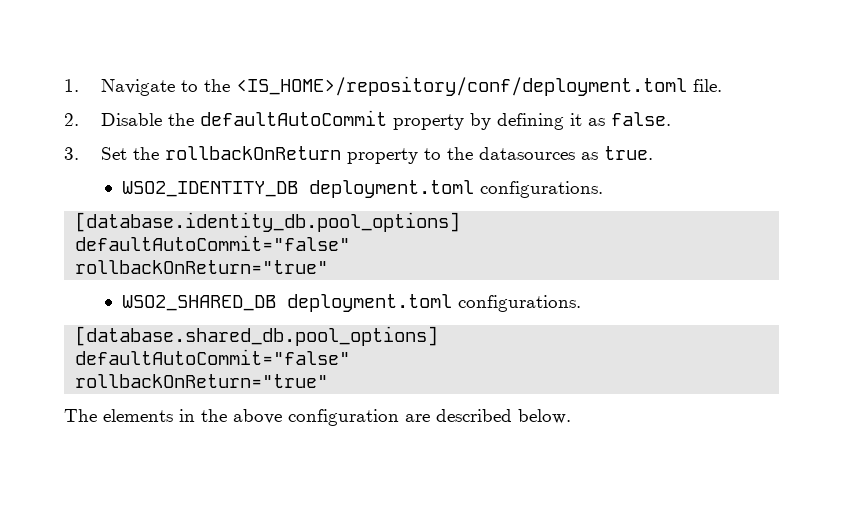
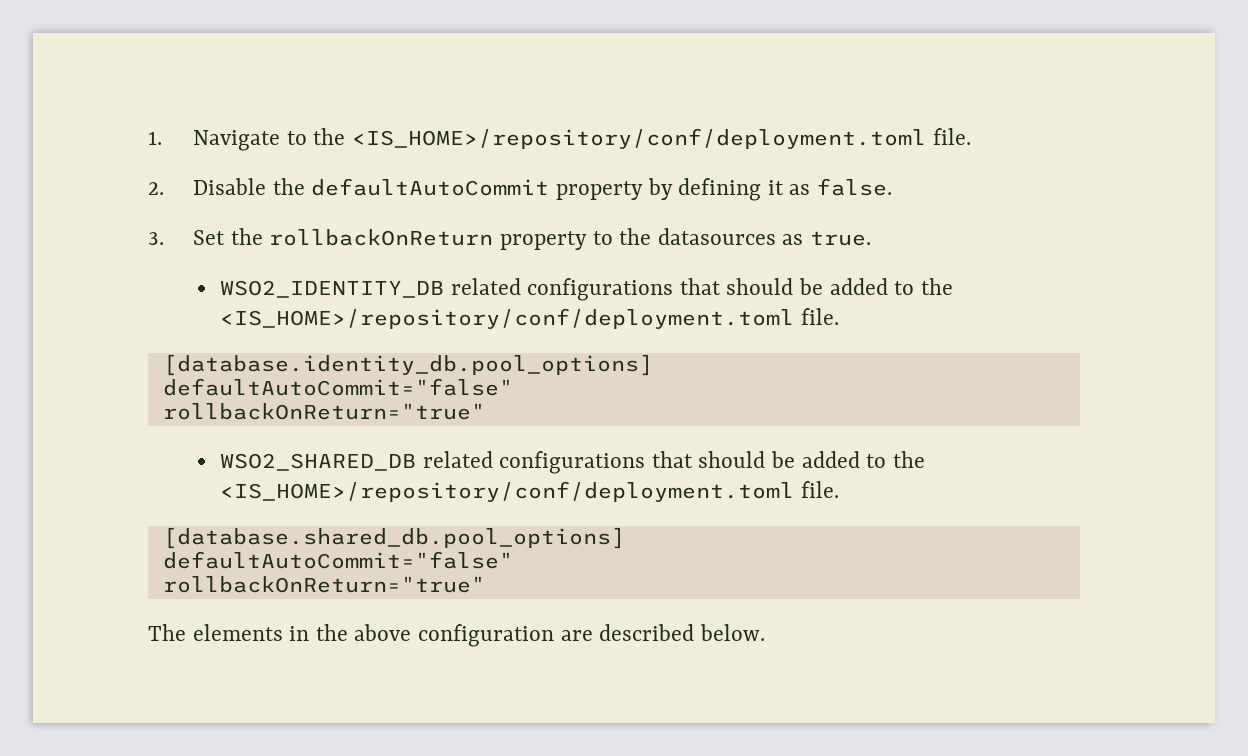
[309,180,604,198] [75,212,461,232] [75,235,351,251] [75,260,329,274] [122,294,582,312] deployment.toml configurations. // [database.identity_db.pool_options] // defaultAutoCommit="false" // rollbackOnReturn="true" // WSO2_SHARED_DB deployment.toml configurations. -> [450,278,953,301] [219,308,839,329] [162,354,653,376] [162,378,513,396] [162,403,485,420] [219,451,925,474] [219,481,839,502] related configurations that should be added to the <IS_HOME>/repository/conf/deployment.toml file. // [database.identity_db.pool_options] // defaultAutoCommit="false" // rollbackOnReturn="true" // WSO2_SHARED_DB related configurations that should be added to the <IS_HOME>/repository/conf/deployment.toml file.

